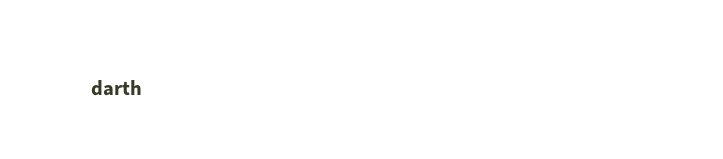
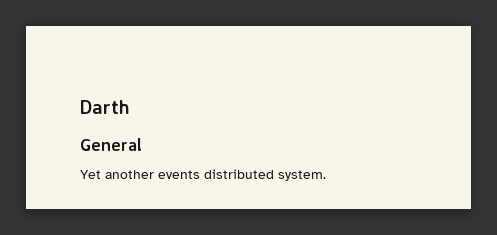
[91,80,142,96] darth -> [80,100,130,114] [80,138,142,151] [80,169,326,181] Darth // General // Yet another events distributed system.

